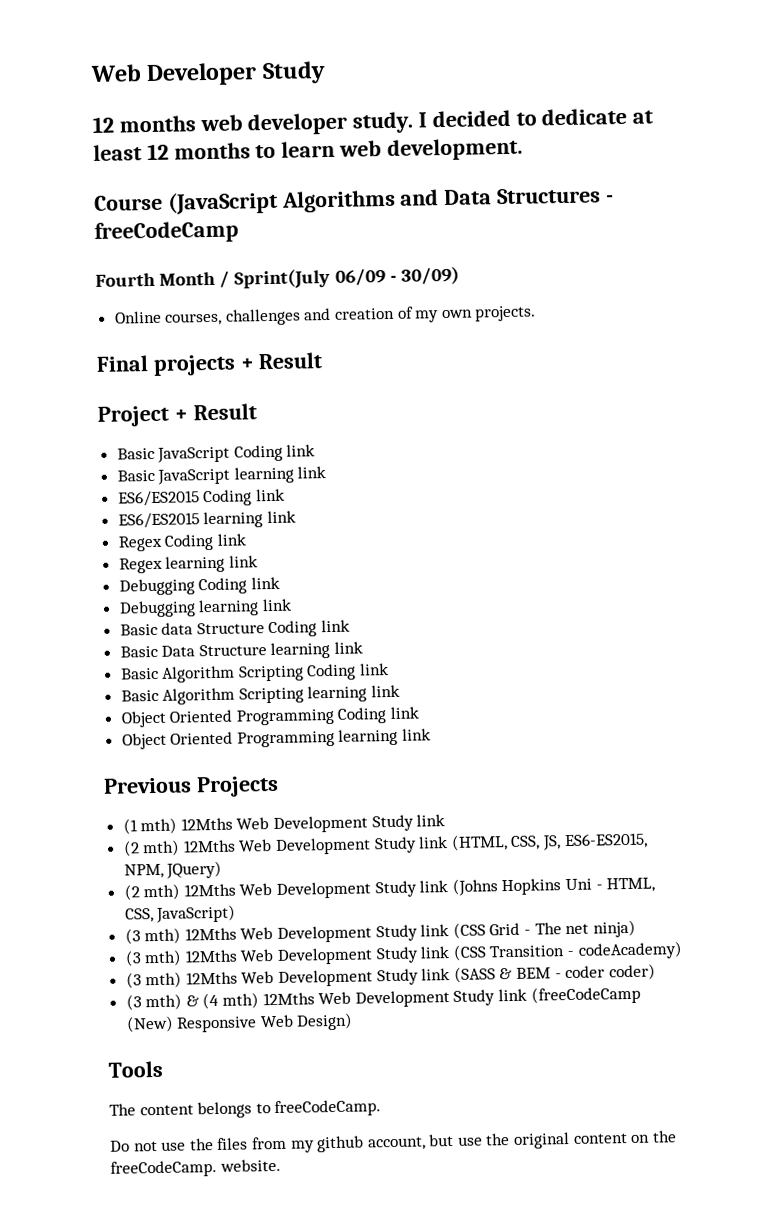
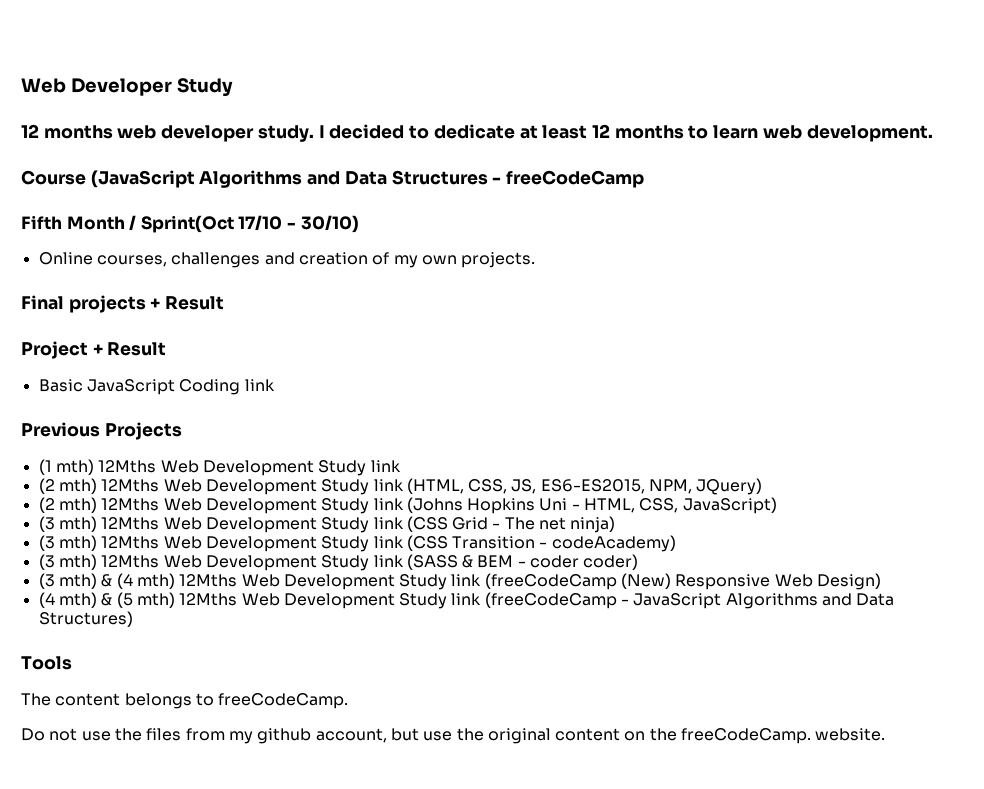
[95,272,156,287] Fourth -> [21,215,62,230] Fifth
[234,266,460,290] Sprint(July 06/09 - 30/09) -> [140,215,359,233] Sprint(Oct 17/10 - 30/10)
[116,466,327,485] [117,488,285,507] [117,510,296,529] [117,533,246,552] [118,555,258,574] [118,576,280,596] [118,598,292,618] [119,619,351,638] [119,641,364,660] [120,663,390,683] [120,684,401,705] [120,706,420,728] [121,728,432,750] // Basic JavaScript learning link // ES6/ES2015 Coding link // ES6/ES2015 learning link // Regex Coding link // Regex learning link // Debugging Coding link // Debugging learning link // Basic data Structure Coding link // Basic Data Structure learning link // Basic Algorithm Scripting Coding link // Basic Algorithm Scripting learning link // Object Oriented Programming Coding link // Object Oriented Programming learning link -> (275, 385) none
(354, 1021) none -> [38,592,895,609] [38,611,133,627] // (4 mth) & (5 mth) 12Mths Web Development Study link (freeCodeCamp - JavaScript Algorithms and Data Structures)

